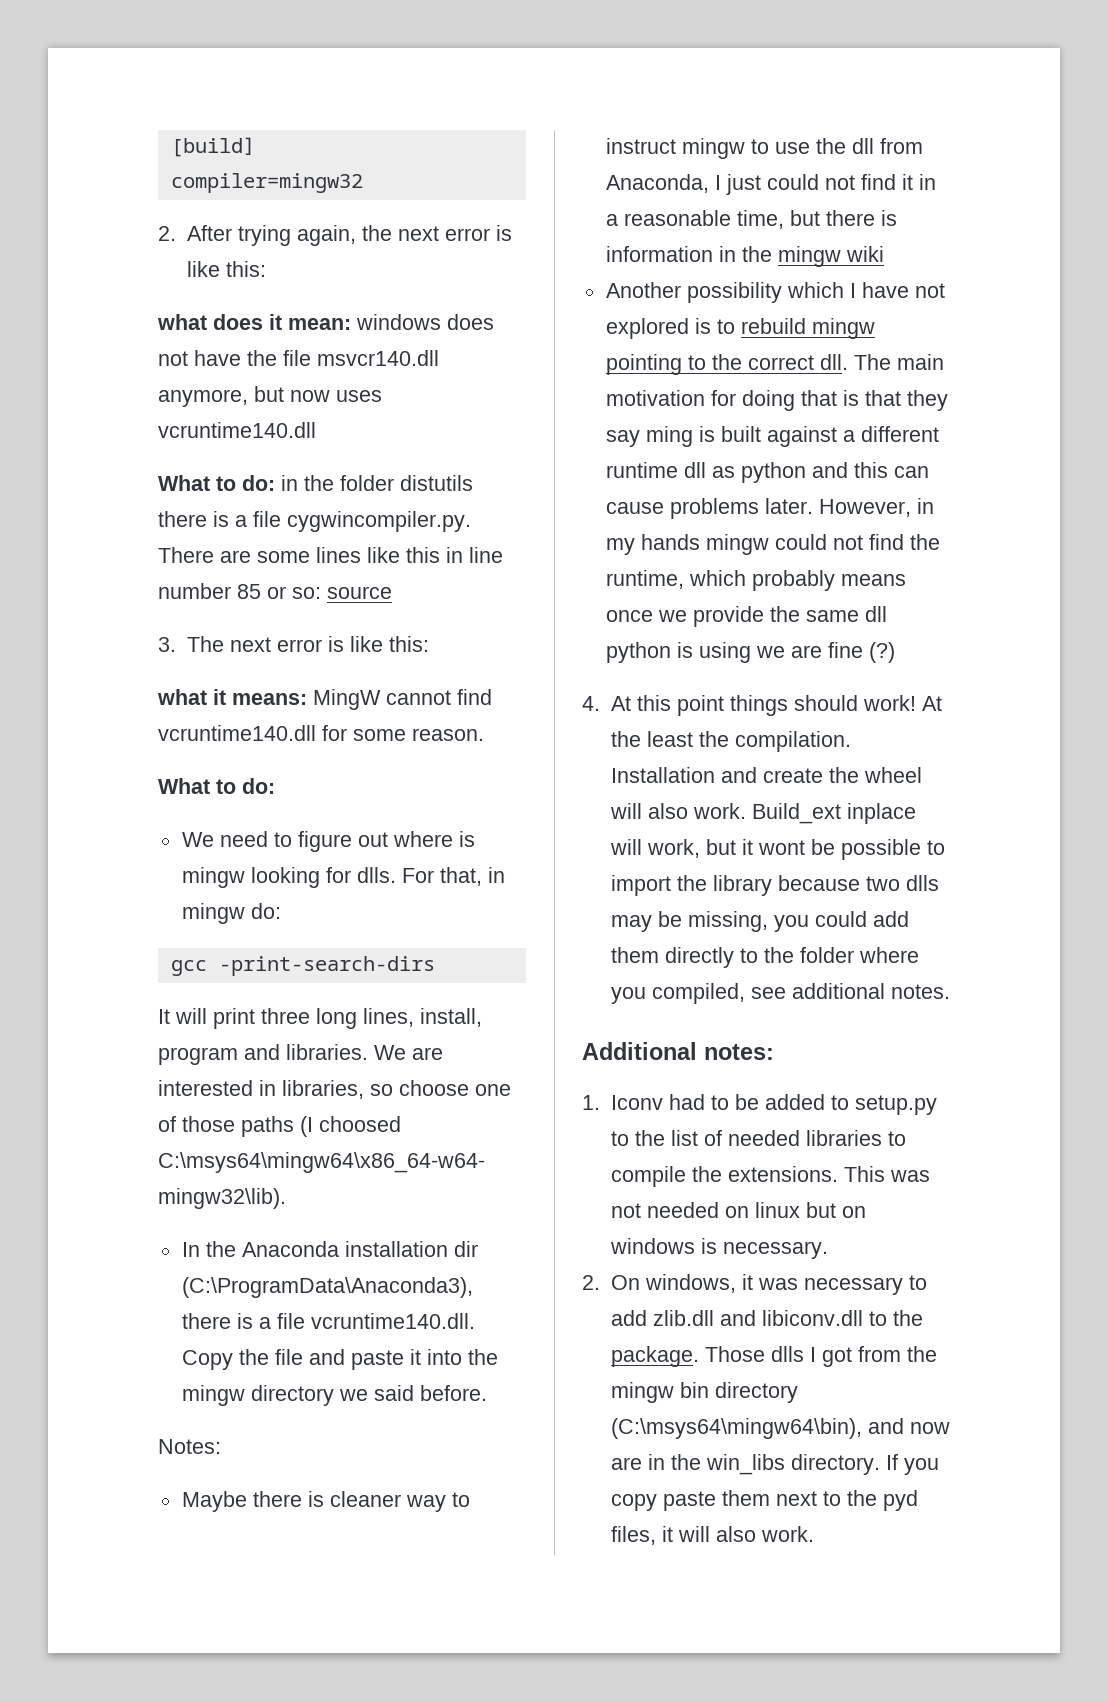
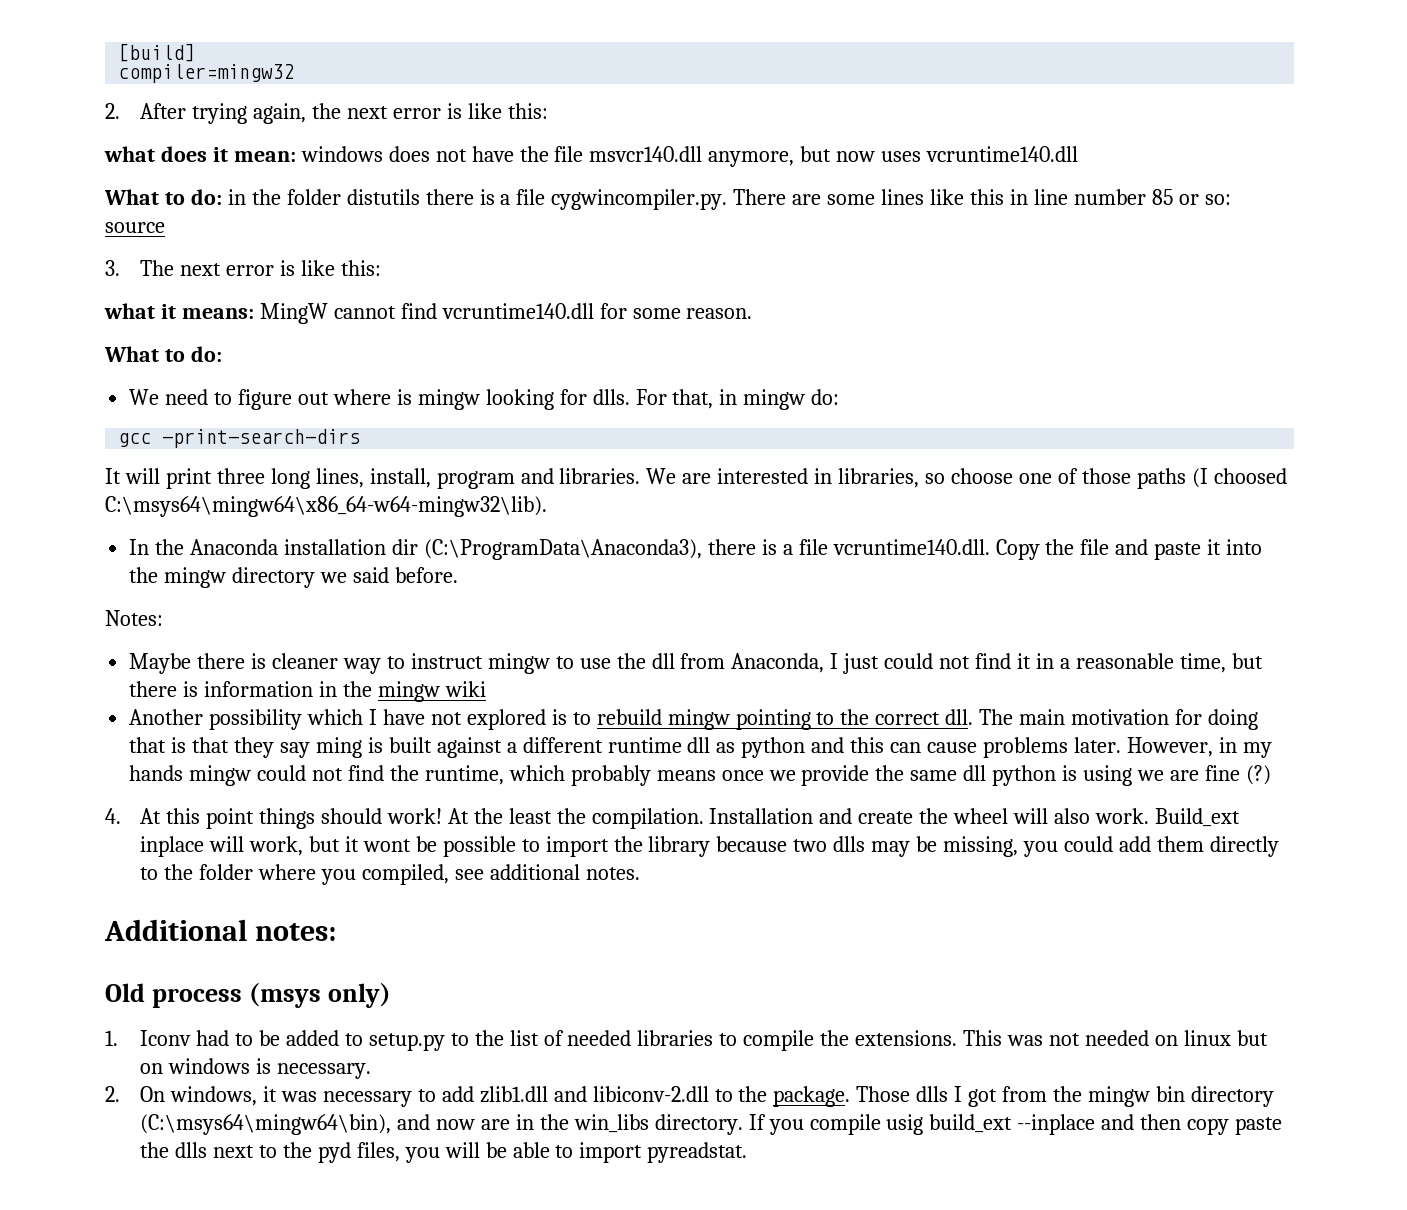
(774, 1052) none -> [105,983,391,1008] // Old process (msys only)
[652,1310,863,1326] zlib.dll and libiconv.dll -> [479,1086,709,1103] zlib1.dll and libiconv-2.dll
[610,1490,770,1511] copy paste them -> [809,1114,1283,1135] [140,1142,208,1158] compile usig build_ext --inplace and then copy paste the dlls
[661,1526,814,1542] it will also work. -> [404,1142,748,1163] you will be able to import pyreadstat.

